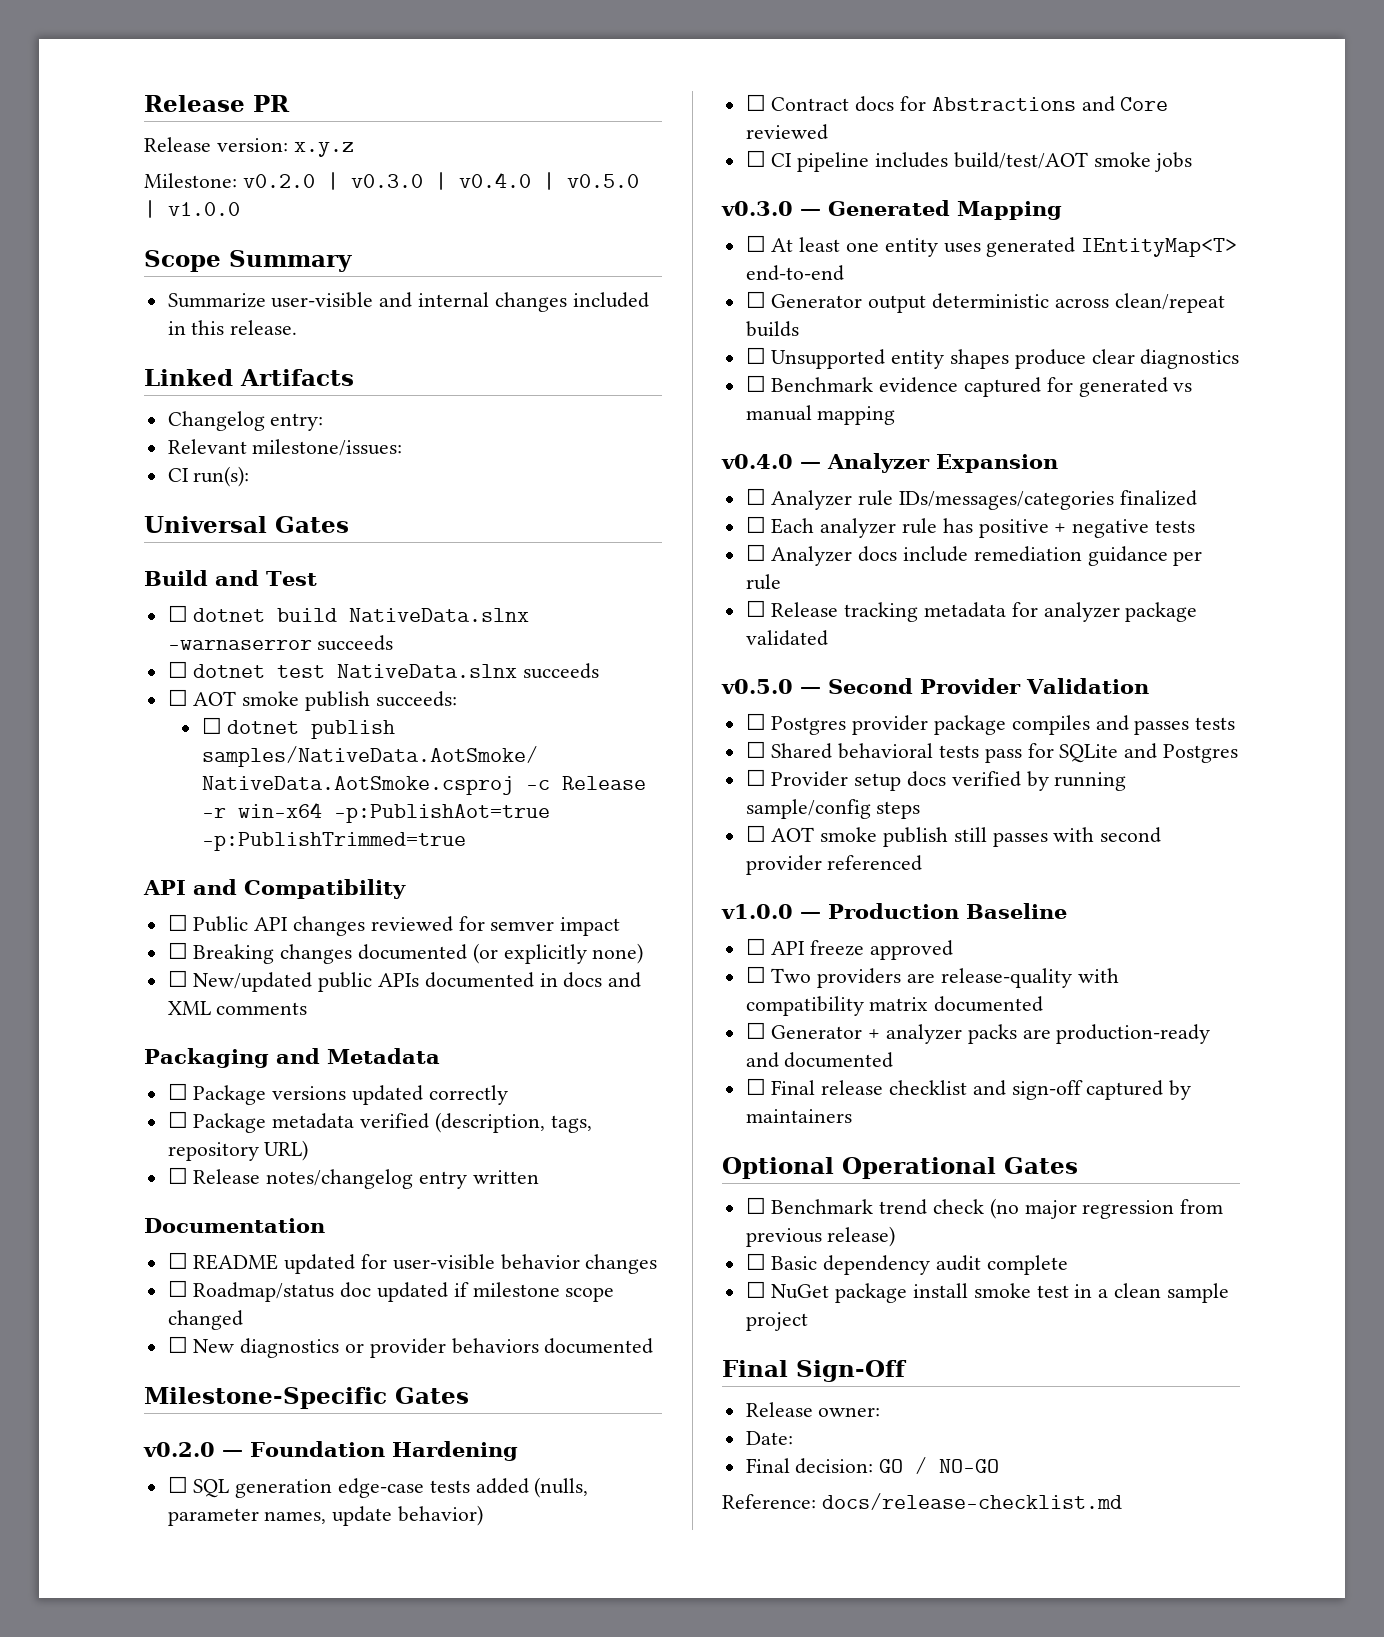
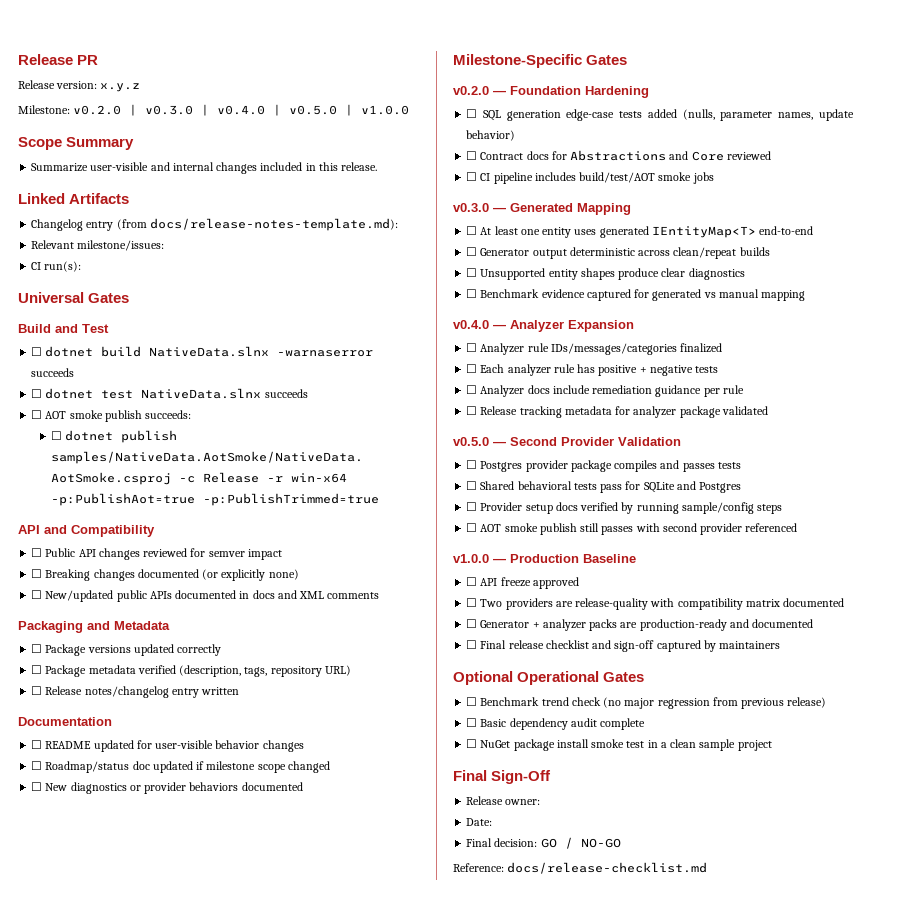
[270,413,324,431] entry: -> [86,218,398,231] entry (from docs/release-notes-template.md):

